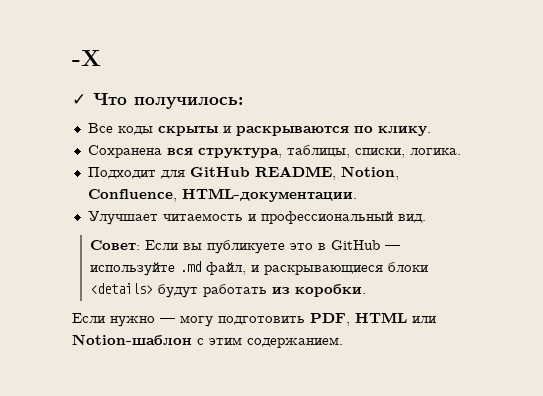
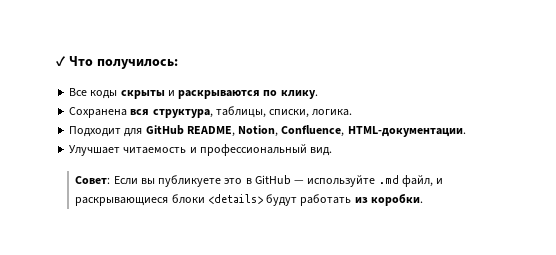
[72,50,101,66] -X // -> (56, 61) none
[72,312,436,327] [72,334,343,348] // Если нужно — могу подготовить PDF, HTML или Notion-шаблон с этим содержанием. -> (423, 199) none

